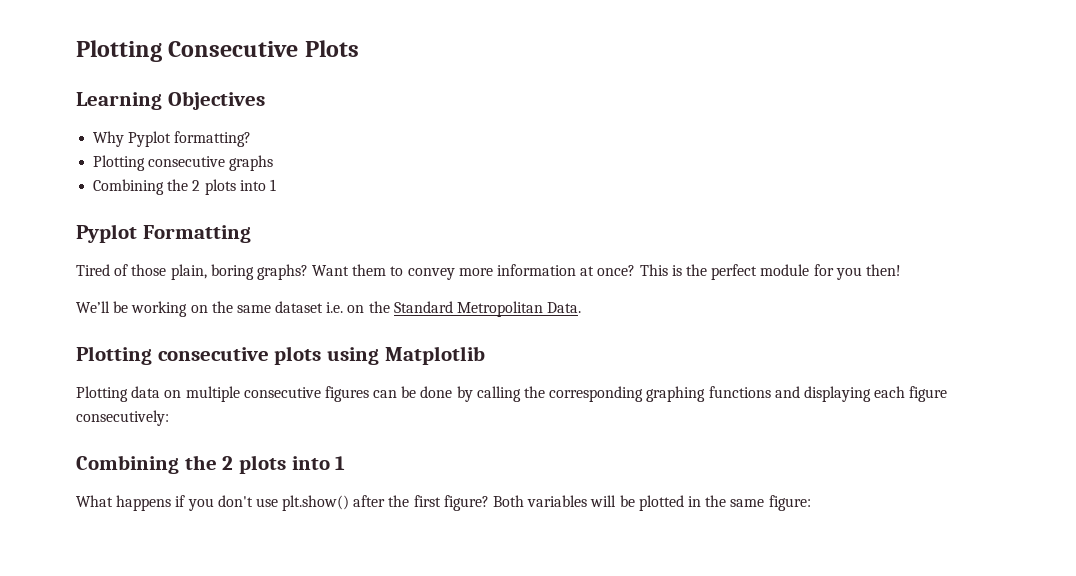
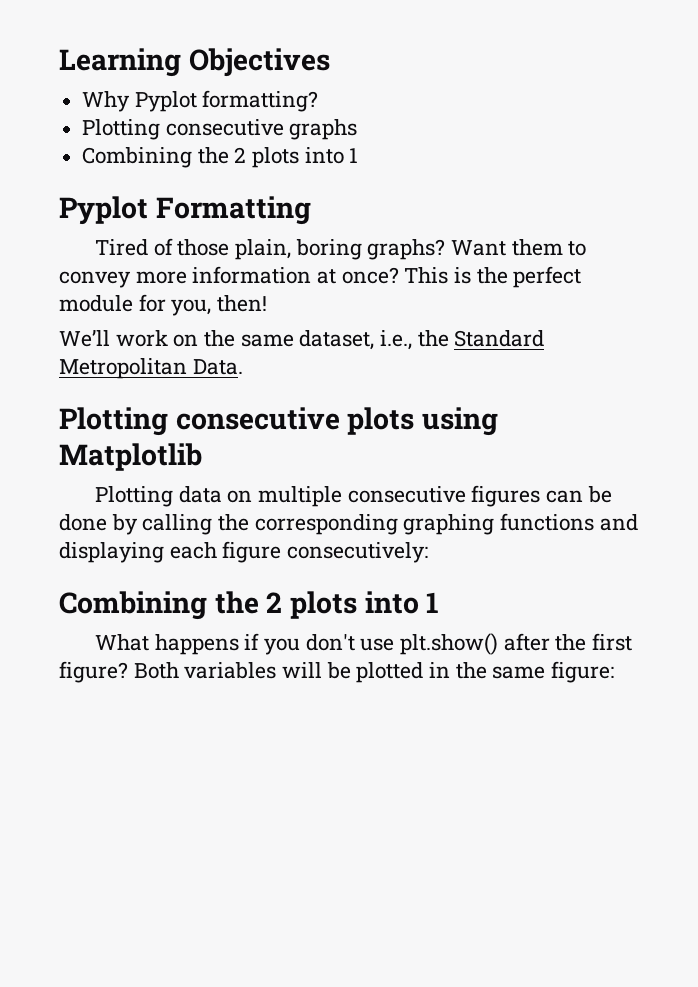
[76,40,359,62] Plotting Consecutive Plots // -> (59, 62) none
[835,267,862,280] you -> [171,299,212,316] you,
[113,301,188,317] be working -> [115,330,168,347] work
[275,301,365,313] dataset i.e. on -> [299,330,413,350] dataset, i.e.,

